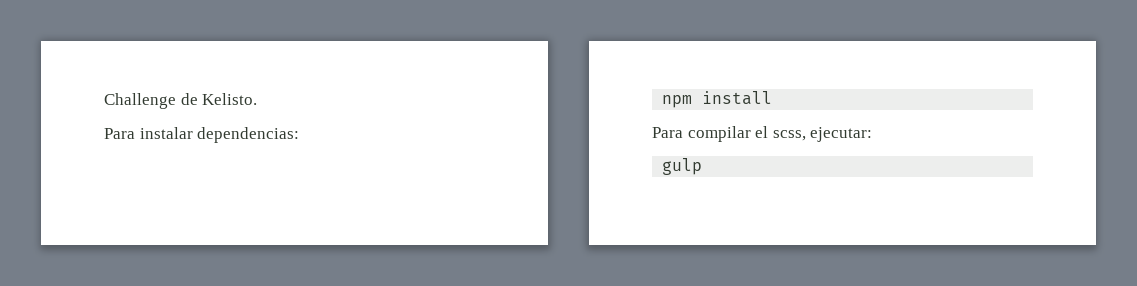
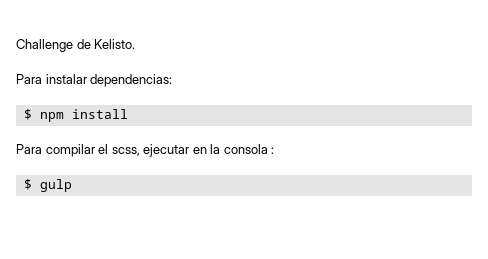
(300, 135) none -> [23,109,32,120] $
[810,127,873,142] ejecutar: // -> [143,144,275,157] [23,179,32,190] ejecutar en la consola : // $

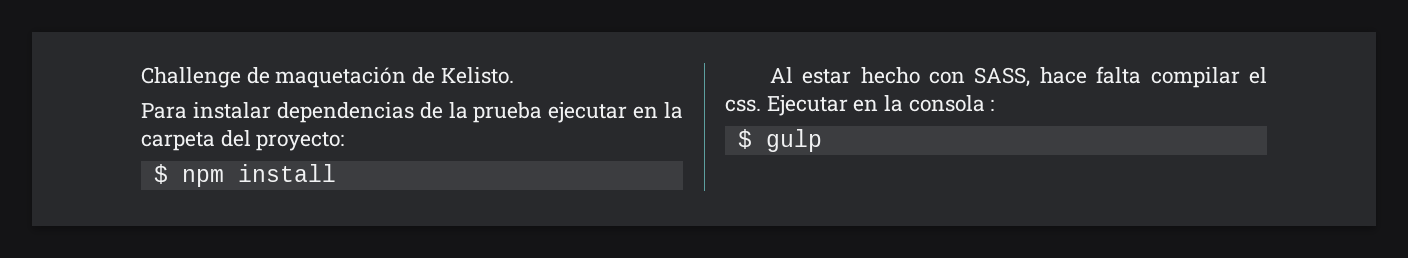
(91, 44) none -> [275,67,436,88] maquetación de
[90,74,173,87] [23,109,128,122] [16,144,190,157] dependencias: // $ npm install // Para compilar el scss, ejecutar -> [276,102,683,123] [141,130,345,151] [153,164,336,187] [769,66,1267,88] [725,95,848,116] dependencias de la prueba ejecutar en la carpeta del proyecto: // $ npm install // Al estar hecho con SASS, hace falta compilar el css. Ejecutar

